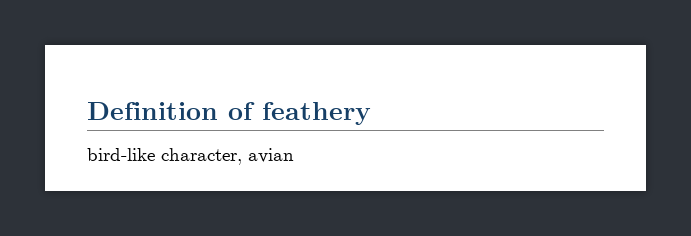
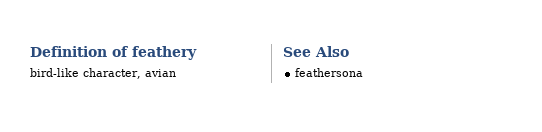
(294, 155) none -> [283,46,349,57] [295,68,364,77] // See Also // feathersona

